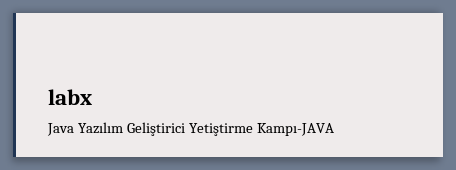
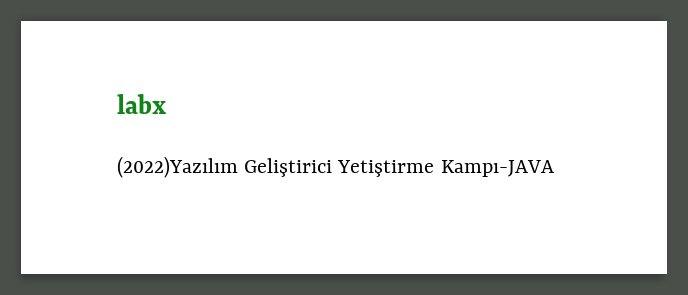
[47,122,123,136] Java Yazılım -> [117,156,238,178] (2022)Yazılım

